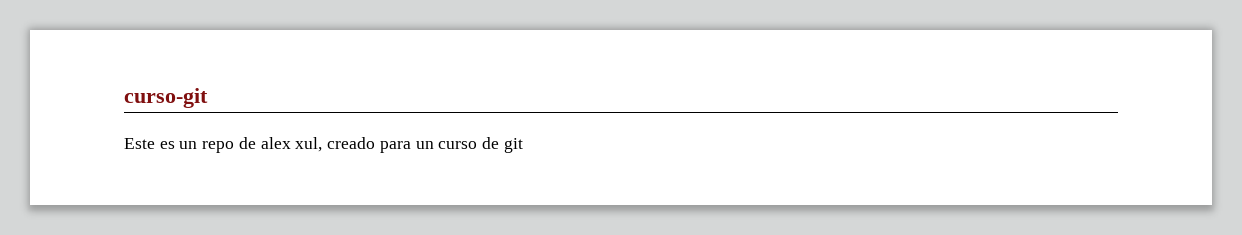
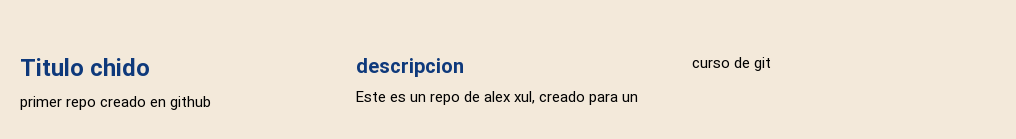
[124,88,208,108] curso-git -> [20,58,151,76] [20,96,212,110] [356,58,464,77] Titulo chido // primer repo creado en github // descripcion

